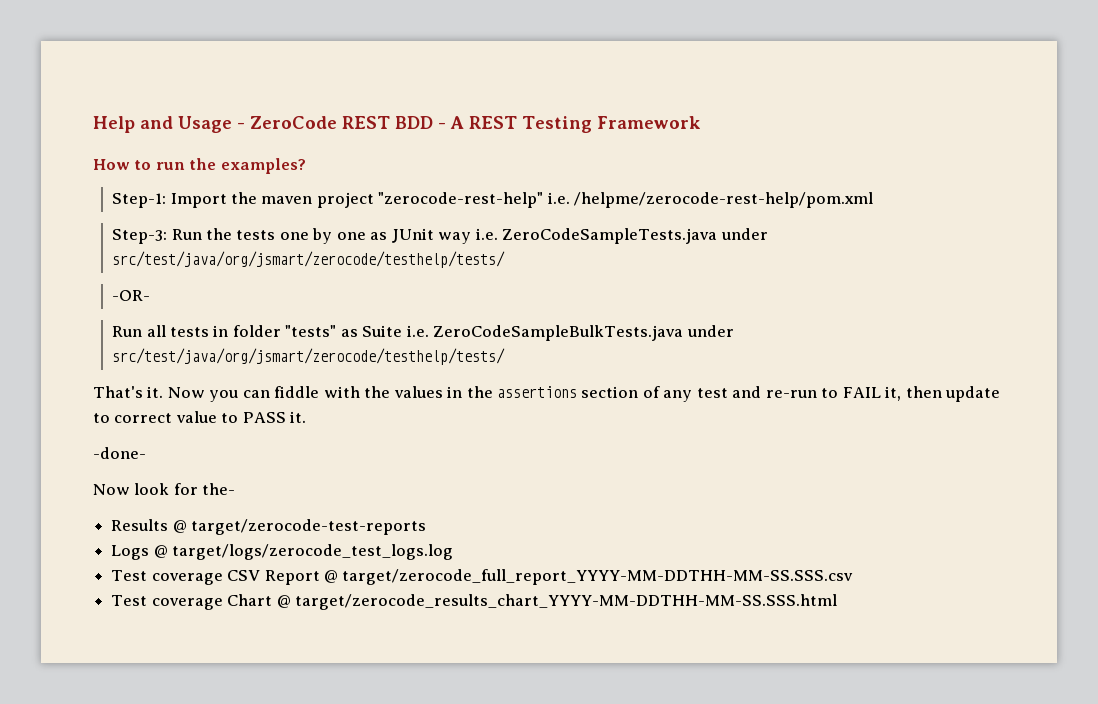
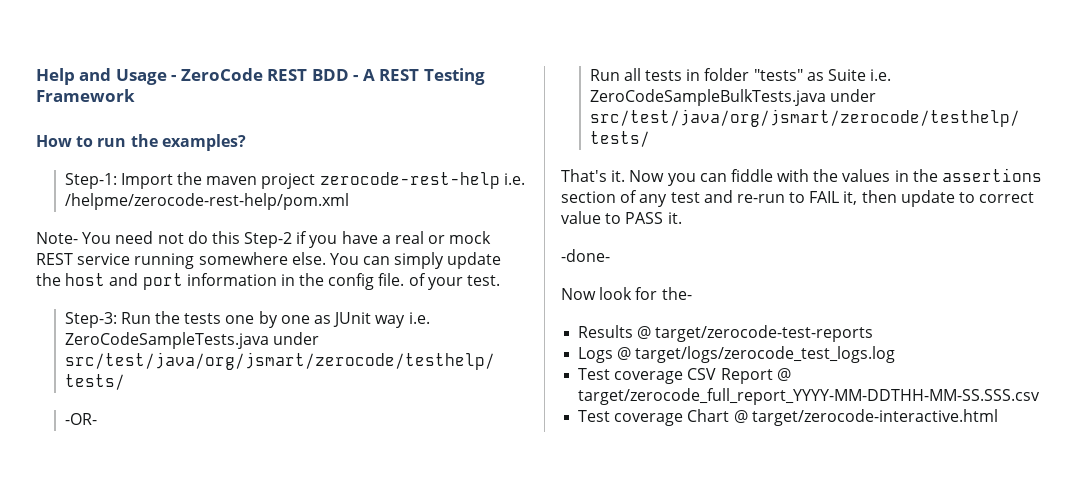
[378,192,544,208] "zerocode-rest-help" -> [319,172,500,189] zerocode-rest-help
(874, 200) none -> [36,231,492,248] [36,252,502,269] [36,273,501,290] // Note- You need not do this Step-2 if you have a real or mock REST service running somewhere else. You can simply update the host and port information in the config file. of your test.
[294,594,837,610] target/zerocode_results_chart_YYYY-MM-DDTHH-MM-SS.SSS.html -> [751,409,998,426] target/zerocode-interactive.html

